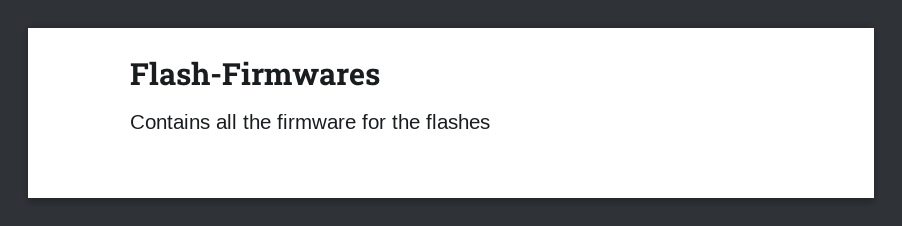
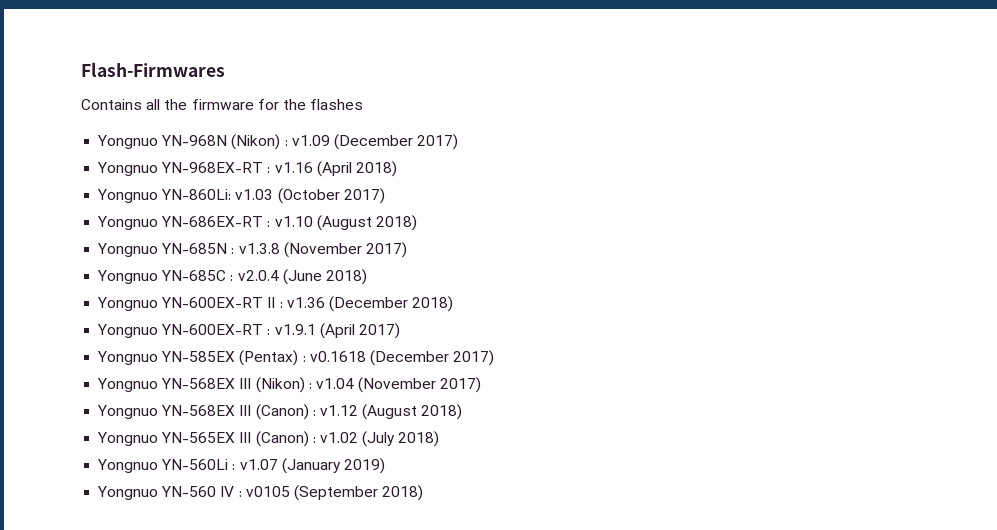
(490, 121) none -> [97,134,459,150] [97,161,397,177] [97,188,385,204] [97,215,417,231] [97,242,407,258] [97,269,367,285] [97,296,454,312] [97,323,400,339] [97,350,495,366] [97,377,482,393] [97,404,463,420] [97,431,440,447] [97,458,385,474] [97,485,424,501] // Yongnuo YN-968N (Nikon) : v1.09 (December 2017) // Yongnuo YN-968EX-RT : v1.16 (April 2018) // Yongnuo YN-860Li: v1.03 (October 2017) // Yongnuo YN-686EX-RT : v1.10 (August 2018) // Yongnuo YN-685N : v1.3.8 (November 2017) // Yongnuo YN-685C : v2.0.4 (June 2018) // Yongnuo YN-600EX-RT II : v1.36 (December 2018) // Yongnuo YN-600EX-RT : v1.9.1 (April 2017) // Yongnuo YN-585EX (Pentax) : v0.1618 (December 2017) // Yongnuo YN-568EX III (Nikon) : v1.04 (November 2017) // Yongnuo YN-568EX III (Canon) : v1.12 (August 2018) // Yongnuo YN-565EX III (Canon) : v1.02 (July 2018) // Yongnuo YN-560Li : v1.07 (January 2019) // Yongnuo YN-560 IV : v0105 (September 2018)

